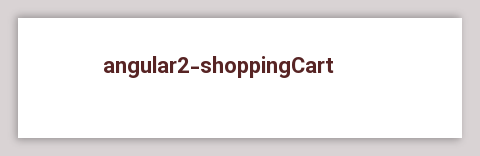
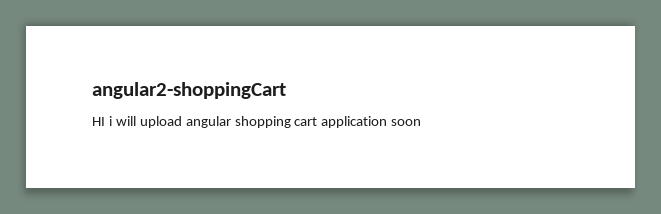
(334, 67) none -> [92,116,422,128] // HI i will upload angular shopping cart application soon

